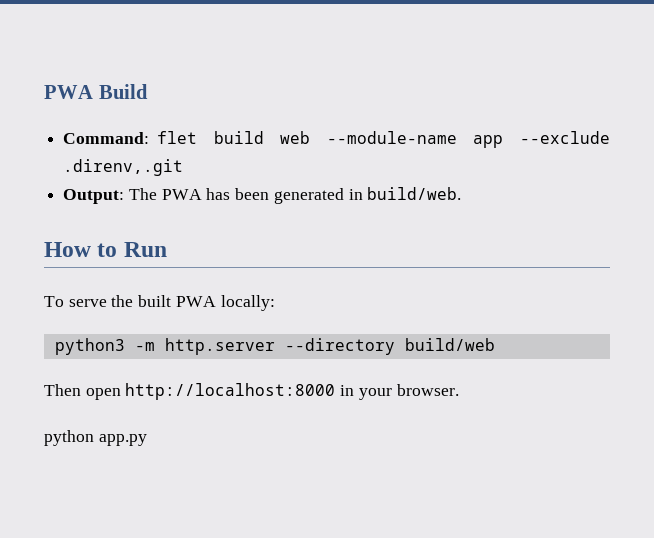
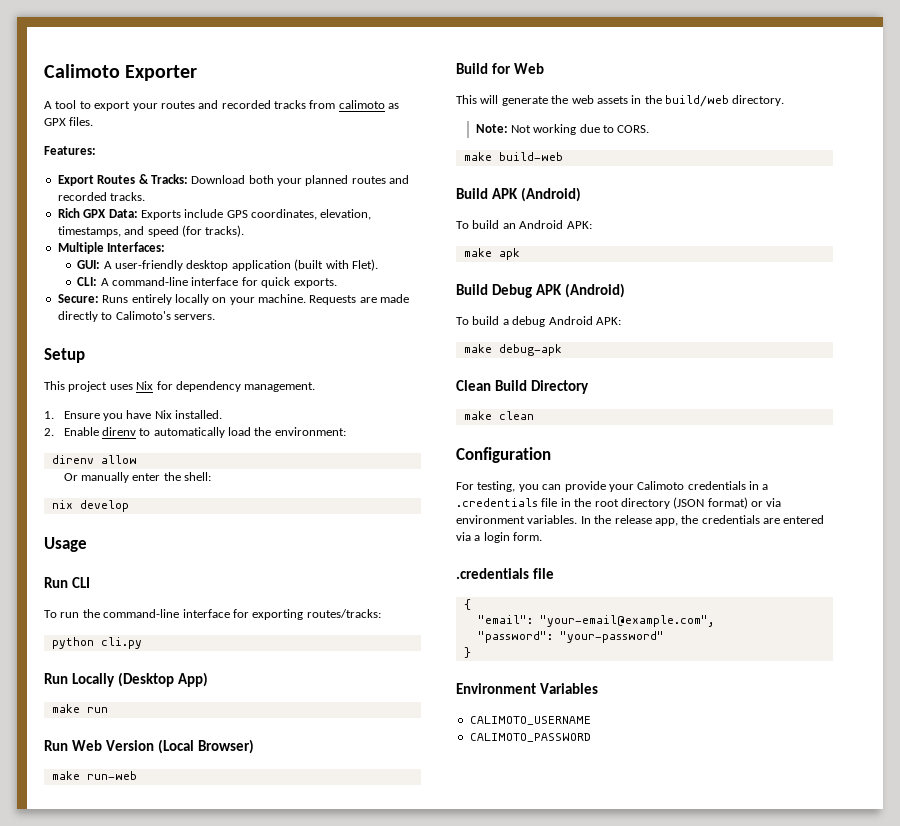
[44,84,148,99] [63,131,610,148] [63,159,184,176] [63,187,462,204] [44,242,167,257] [44,295,275,311] [54,338,495,355] [44,383,459,400] [44,430,147,446] PWA Build // Command: flet build web --module-name app --exclude .direnv,.git // Output: The PWA has been generated in build/web. // How to Run // To serve the built PWA locally: // python3 -m http.server --directory build/web // Then open http://localhost:8000 in your browser. // python app.py -> [44,64,198,81] [44,100,400,111] [44,117,94,126] [44,146,96,155] [57,174,410,186] [57,192,146,201] [57,208,372,220] [57,225,245,237] [57,242,166,254] [77,259,378,271] [77,277,337,288] [57,294,410,305] [57,311,215,322] [44,348,85,363] [44,381,316,392] [44,410,223,421] [44,427,346,438] [51,455,137,464] [63,472,212,483] [51,500,129,512] [44,537,87,552] [44,577,90,588] [44,609,381,620] [51,637,142,649] [44,672,208,687] [51,704,108,713] [44,739,254,754] [51,771,137,780] [456,63,544,74] [456,95,785,107] [475,124,650,135] [463,152,563,161] [456,187,581,202] [456,220,592,229] [463,248,520,260] [456,283,625,298] [456,316,621,327] [463,344,562,356] [456,380,589,394] [463,411,534,420] [456,447,551,463] [456,481,769,492] [456,497,782,509] [456,515,825,526] [456,532,543,543] [456,568,554,579] [463,599,471,610] [477,615,714,627] [477,631,664,643] [463,647,471,658] [456,683,598,694] [469,716,591,725] [469,733,591,742] Calimoto Exporter // A tool to export your routes and recorded tracks from calimoto as GPX files. // Features: // Export Routes & Tracks: Download both your planned routes and recorded tracks. // Rich GPX Data: Exports include GPS coordinates, elevation, timestamps, and speed (for tracks). // Multiple Interfaces: // GUI: A user-friendly desktop application (built with Flet). // CLI: A command-line interface for quick exports. // Secure: Runs entirely locally on your machine. Requests are made directly to Calimoto's servers. // Setup // This project uses Nix for dependency management. // 1. Ensure you have Nix installed. // 2. Enable direnv to automatically load the environment: // direnv allow // Or manually enter the shell: // nix develop // Usage // Run CLI // To run the command-line interface for exporting routes/tracks: // python cli.py // Run Locally (Desktop App) // make run // Run Web Version (Local Browser) // make run-web // Build for Web // This will generate the web assets in the build/web directory. // Note: Not working due to CORS. // make build-web // Build APK (Android) // To build an Android APK: // make apk // Build Debug APK (Android) // To build a debug Android APK: // make debug-apk // Clean Build Directory // make clean // Configuration // For testing, you can provide your Calimoto credentials in a .credentials file in the root directory (JSON format) or via environment variables. In the release app, the credentials are entered via a login form. // .credentials file // { // "email": "your-email@example.com", // "password": "your-password" // } // Environment Variables // CALIMOTO_USERNAME // CALIMOTO_PASSWORD

